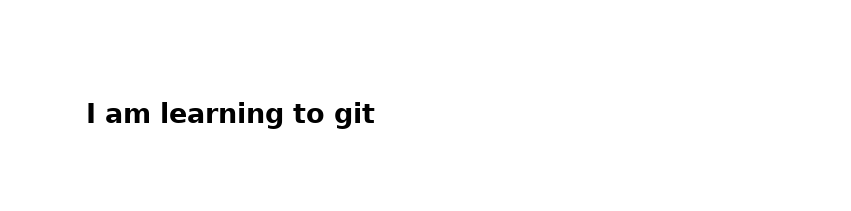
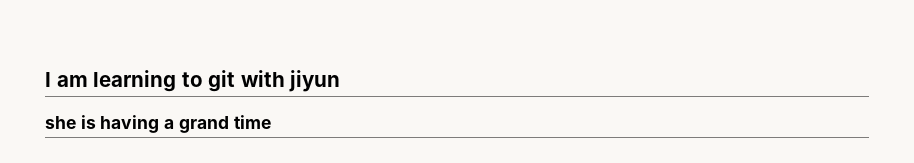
(375, 115) none -> [240,70,341,92] [45,115,271,133] with jiyun // she is having a grand time

